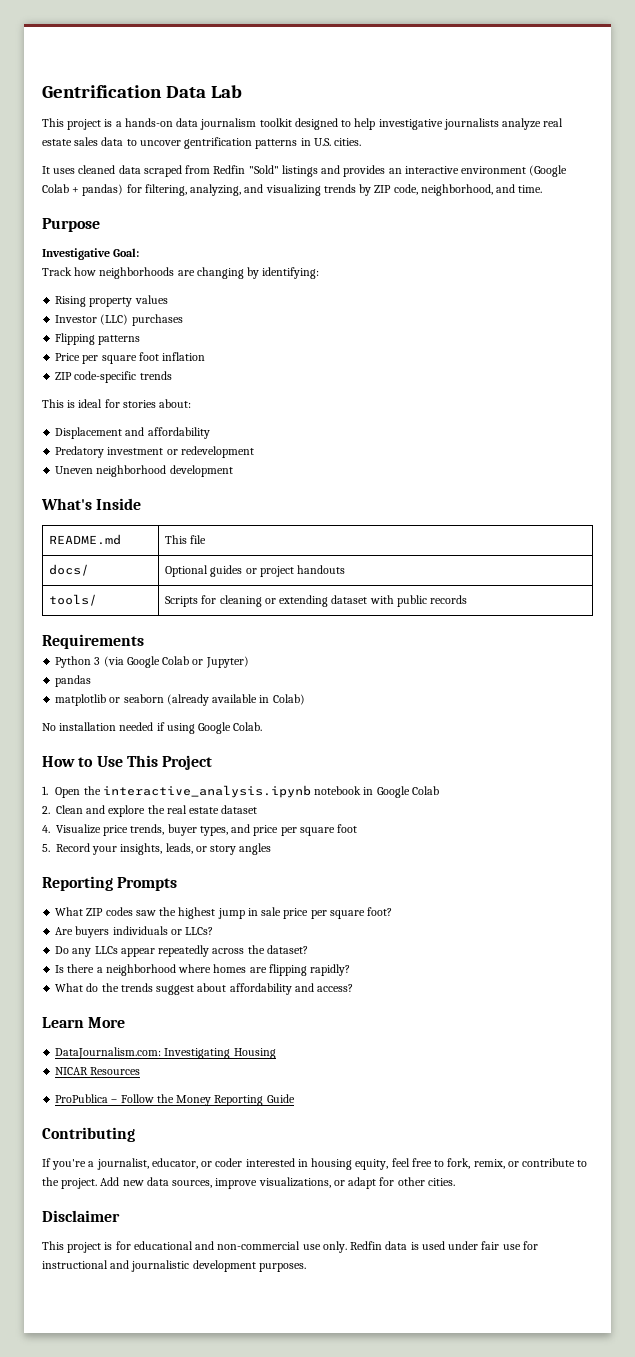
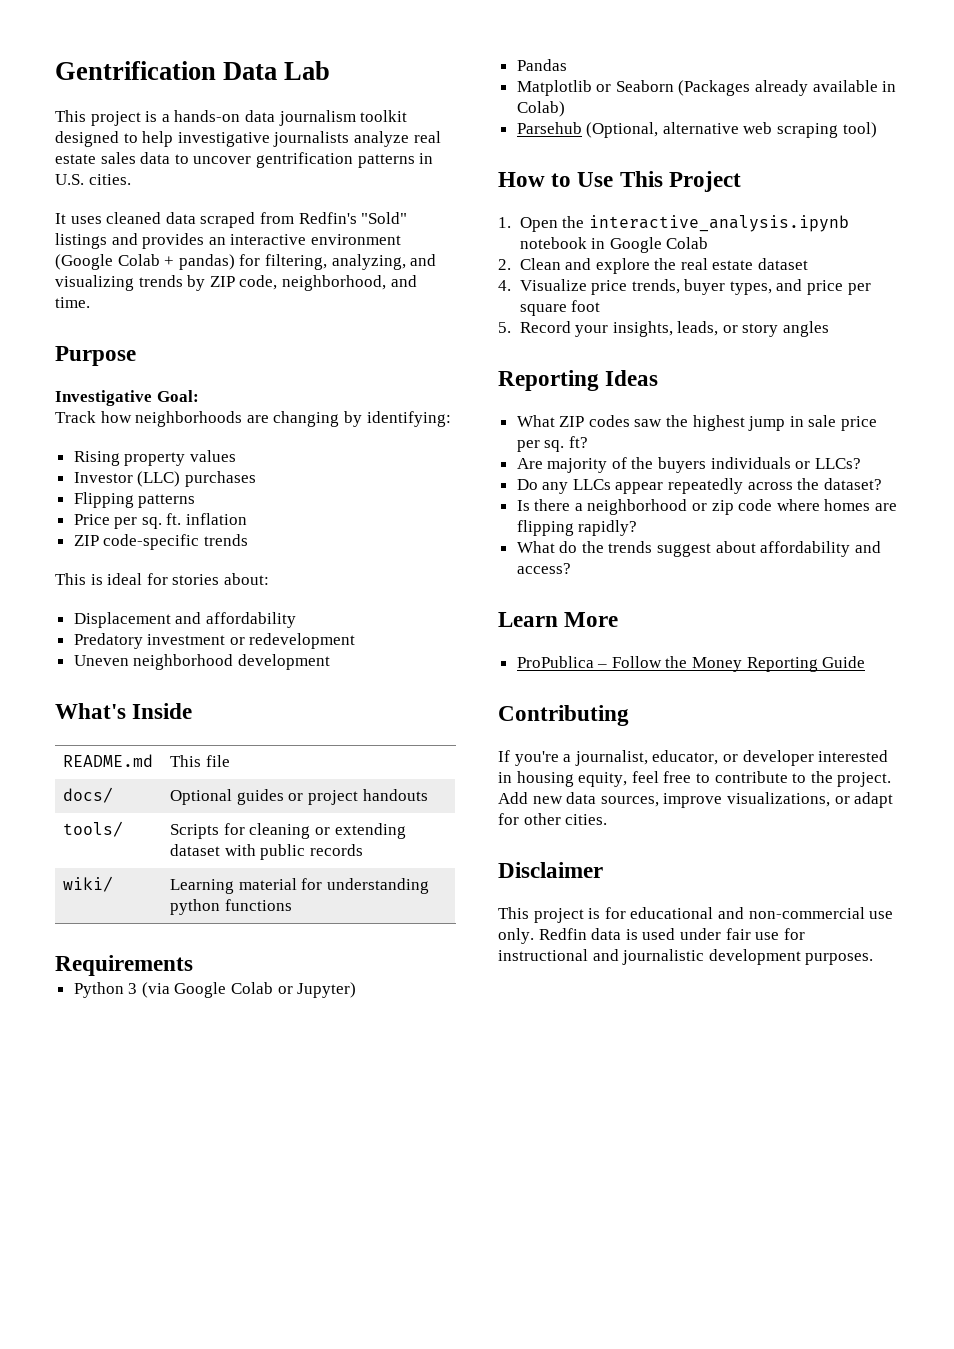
[213,165,246,174] Redfin -> [298,212,357,224] Redfin's
[101,352,159,364] square foot -> [141,513,182,529] sq. ft.
(468, 599) none -> [63,876,114,892] [170,878,429,894] [170,899,292,915] // wiki/ | Learning material for understanding python functions
[55,675,92,687] [55,694,305,706] [42,722,263,734] pandas // matplotlib or seaborn (already available in Colab) // No installation needed if using Google Colab. -> [516,59,567,71] [516,80,897,96] [516,101,565,117] [516,122,877,138] Pandas // Matplotlib or Seaborn (Packages already available in Colab) // Parsehub (Optional, alternative web scraping tool)
[117,877,178,891] Prompts -> [605,370,659,386] Ideas
[329,907,393,919] square foot? -> [544,436,588,452] sq. ft?
(74, 931) none -> [547,457,654,473] majority of the
(176, 970) none -> [692,499,773,515] or zip code
[55,1047,276,1059] [55,1067,141,1075] // DataJournalism.com: Investigating Housing // NICAR Resources -> (619, 619) none
[215,1158,243,1167] coder -> [742,750,814,766] developer
[447,1158,519,1169] fork, remix, or -> (710, 778) none

